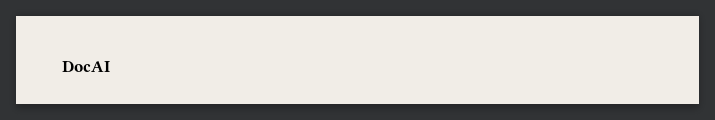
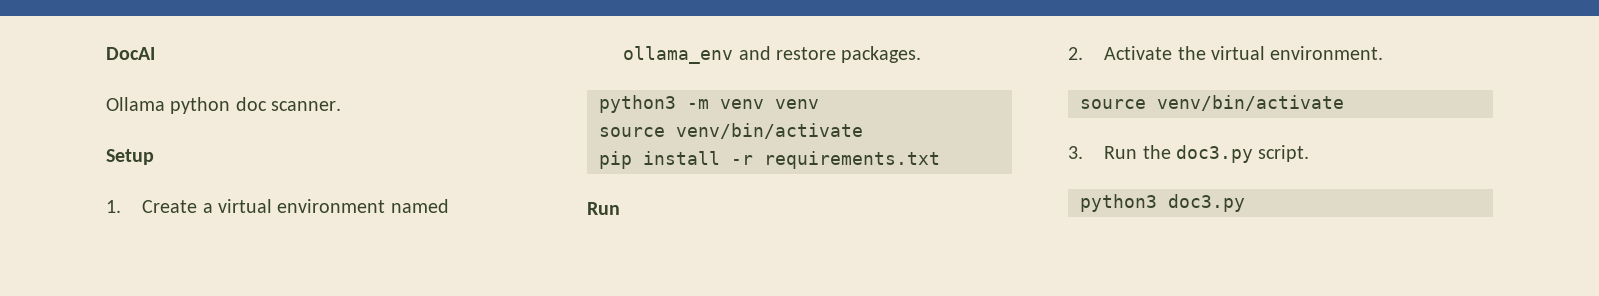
(110, 66) none -> [106,97,342,114] [106,149,154,165] [106,199,449,213] [623,46,922,64] [599,95,819,113] [599,123,863,139] [599,151,940,169] [587,202,620,215] [1068,46,1384,60] [1080,95,1344,111] [1068,145,1310,163] [1080,194,1245,212] // Ollama python doc scanner. // Setup // 1. Create a virtual environment named ollama_env and restore packages. // python3 -m venv venv // source venv/bin/activate // pip install -r requirements.txt // Run // 2. Activate the virtual environment. // source venv/bin/activate // 3. Run the doc3.py script. // python3 doc3.py

